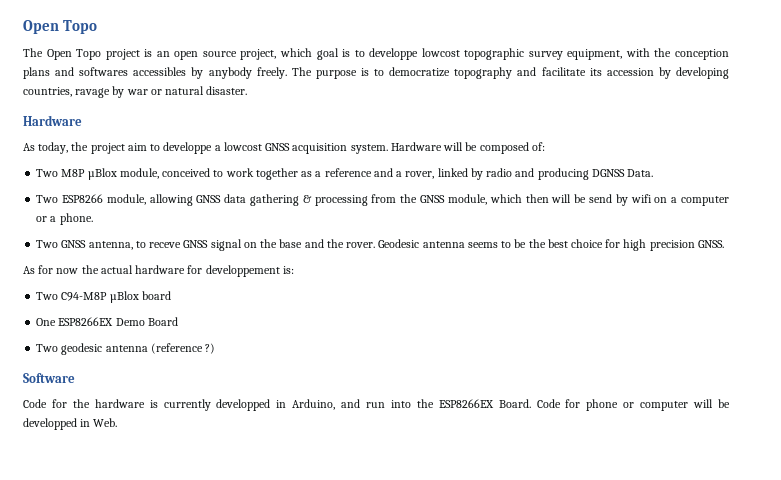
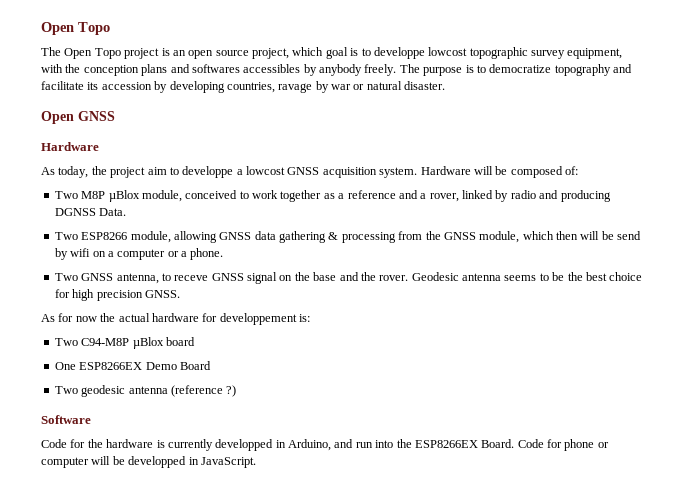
(248, 90) none -> [41,111,115,124] // Open GNSS
[93,418,118,427] Web. -> [200,457,256,468] JavaScript.

